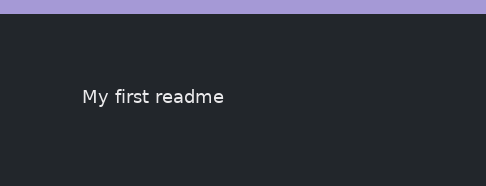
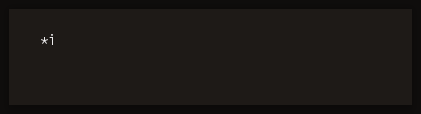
[82,89,224,107] My first readme -> [40,34,56,45] *i

